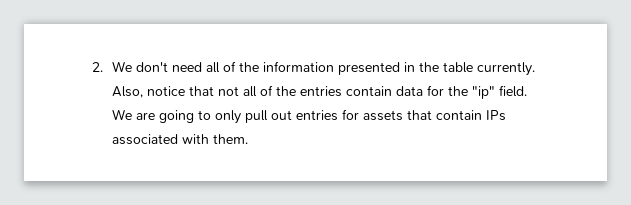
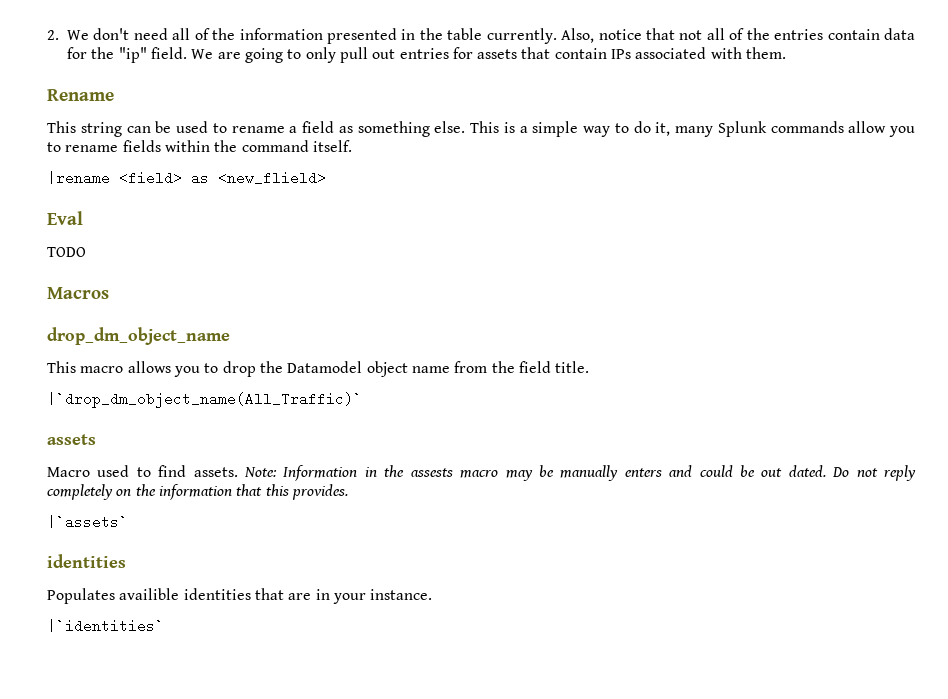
(249, 139) none -> [47,89,114,101] [47,121,915,137] [47,140,352,152] [47,171,326,185] [47,211,83,225] [47,247,86,257] [47,287,109,299] [47,327,230,345] [47,361,590,377] [47,392,362,408] [47,434,96,445] [47,465,916,481] [47,484,348,500] [47,515,128,529] [47,554,126,568] [47,588,433,604] [47,619,164,633] // Rename // This string can be used to rename a field as something else. This is a simple way to do it, many Splunk commands allow you to rename fields within the command itself. // |rename <field> as <new_flield> // Eval // TODO // Macros // drop_dm_object_name // This macro allows you to drop the Datamodel object name from the field title. // |`drop_dm_object_name(All_Traffic)` // assets // Macro used to find assets. Note: Information in the assests macro may be manually enters and could be out dated. Do not reply completely on the information that this provides. // |`assets` // identities // Populates availible identities that are in your instance. // |`identities`

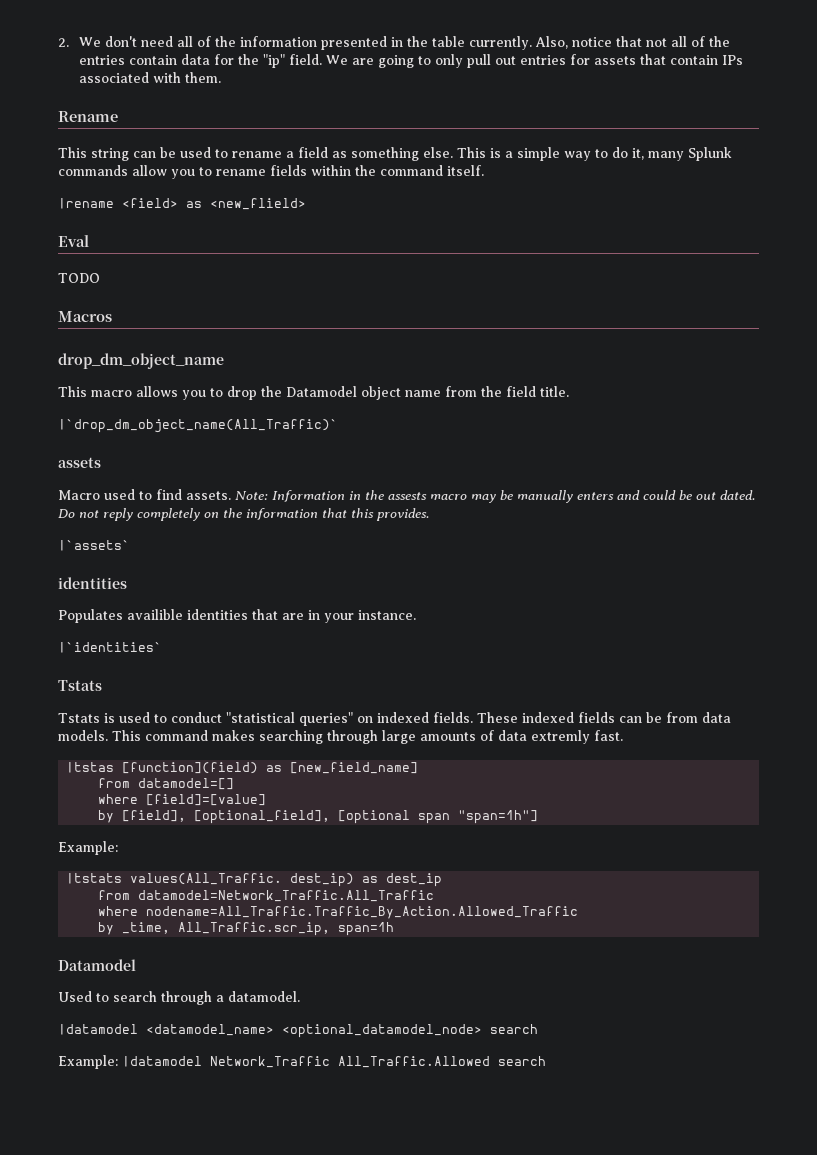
(164, 626) none -> [58,680,102,691] [58,712,731,726] [58,730,623,744] [66,762,419,774] [98,778,235,790] [98,794,267,806] [98,810,539,824] [58,841,118,855] [66,873,443,887] [98,890,435,902] [98,906,579,919] [98,922,395,936] [58,959,136,971] [58,991,300,1005] [58,1024,538,1038] [58,1055,546,1069] // Tstats // Tstats is used to conduct "statistical queries" on indexed fields. These indexed fields can be from data models. This command makes searching through large amounts of data extremly fast. // |tstas [function](field) as [new_field_name] // from datamodel=[] // where [field]=[value] // by [field], [optional_field], [optional span "span=1h"] // Example: // |tstats values(All_Traffic. dest_ip) as dest_ip // from datamodel=Network_Traffic.All_Traffic // where nodename=All_Traffic.Traffic_By_Action.Allowed_Traffic // by _time, All_Traffic.scr_ip, span=1h // Datamodel // Used to search through a datamodel. // |datamodel <datamodel_name> <optional_datamodel_node> search // Example: |datamodel Network_Traffic All_Traffic.Allowed search

